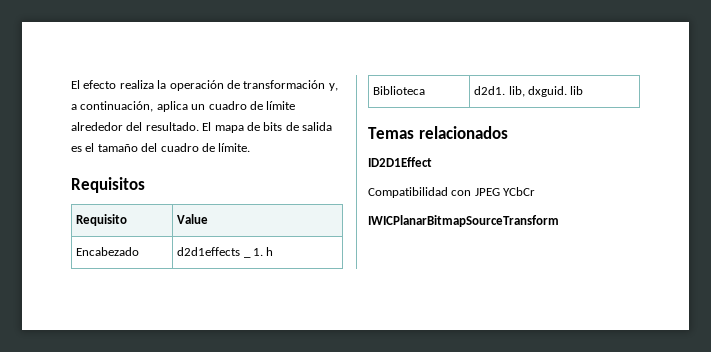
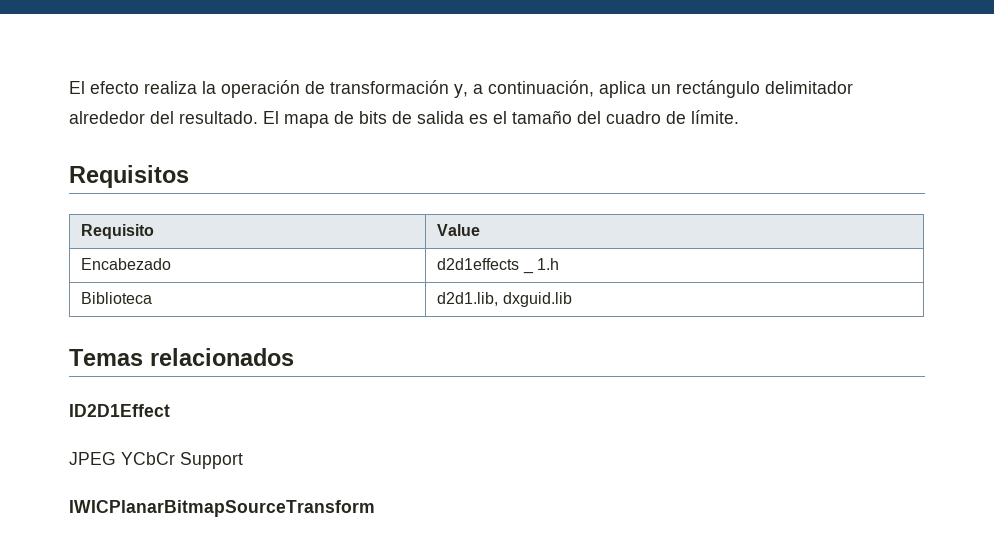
[208,101,296,110] cuadro de límite -> [676,80,853,98] rectángulo delimitador
[253,247,274,256] 1. h -> [536,258,559,270] 1.h
[474,86,584,97] d2d1. lib, dxguid. lib -> [437,292,572,307] d2d1.lib, dxguid.lib
[368,187,472,198] Compatibilidad con -> (170, 410) none
(536, 191) none -> [180,452,243,469] Support

